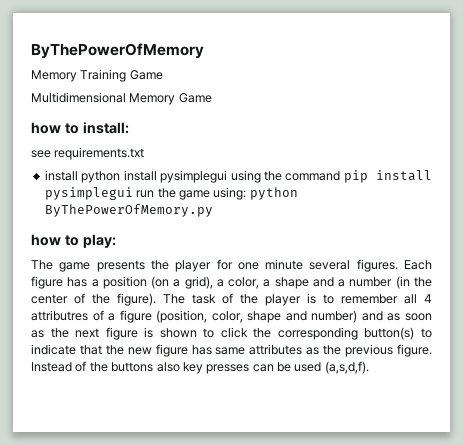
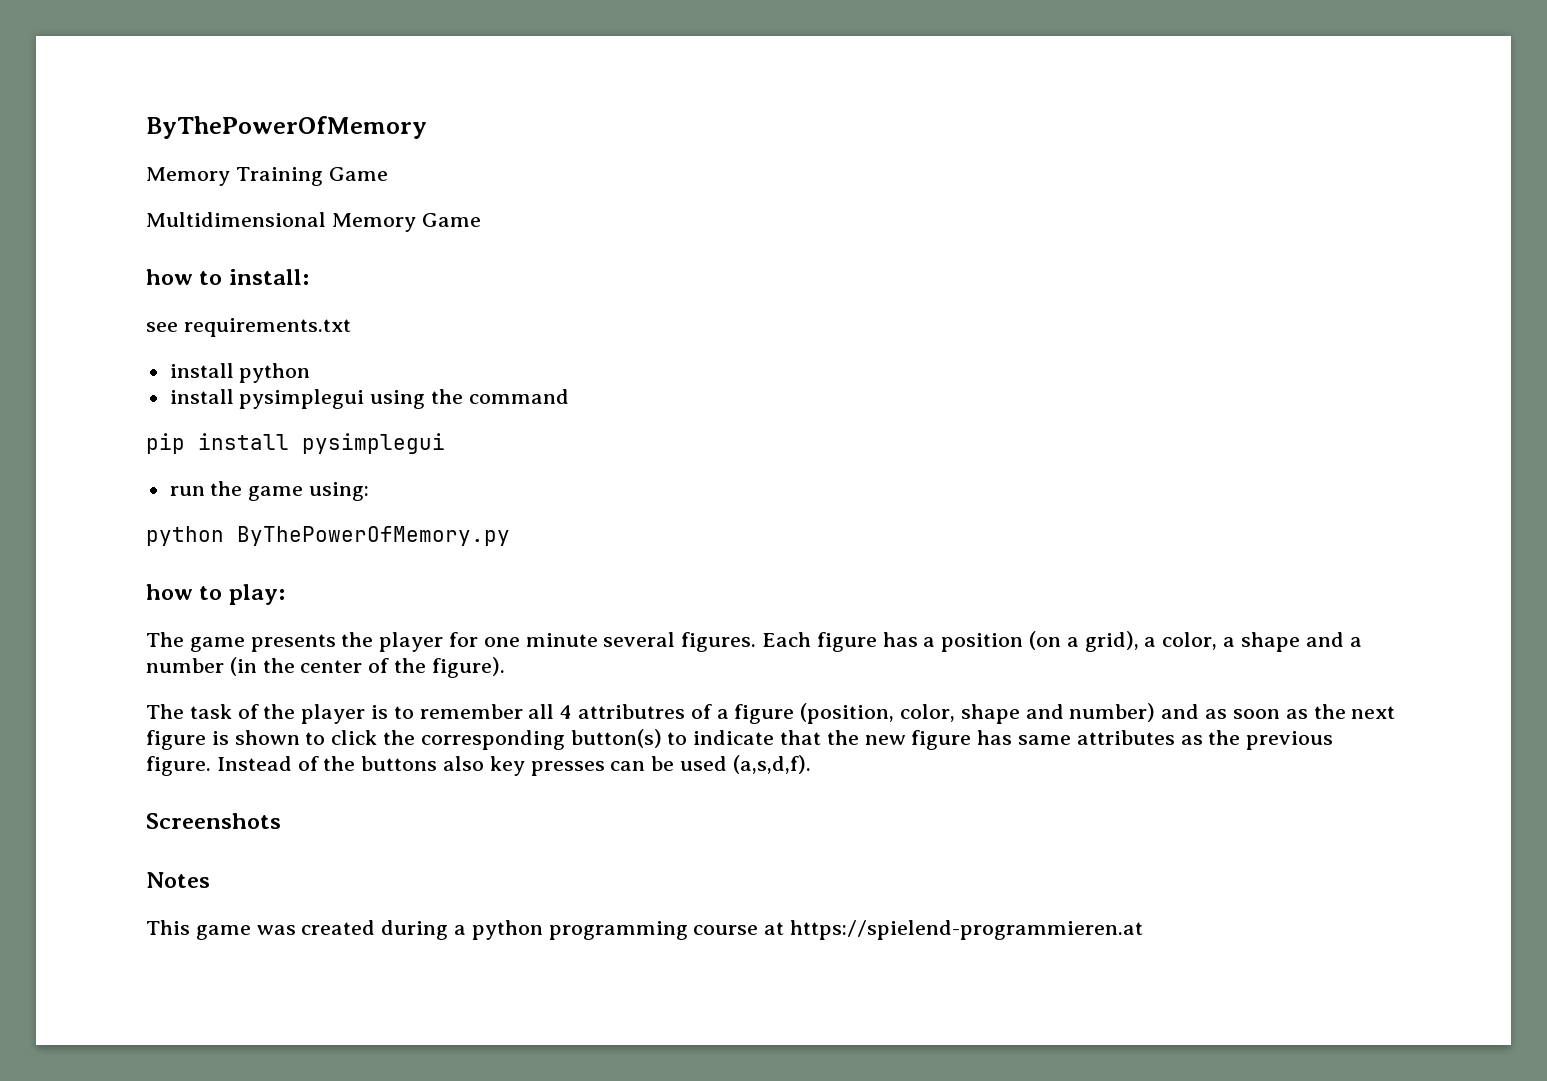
(121, 177) none -> (311, 373) //
(341, 176) none -> (569, 396) //
(133, 193) none -> (445, 443) //
(247, 193) none -> (370, 491) //
(156, 299) none -> (505, 667) //
(369, 367) none -> [146,813,281,829] [146,872,210,888] [146,920,1144,940] // Screenshots // Notes // This game was created during a python programming course at https://spielend-programmieren.at

